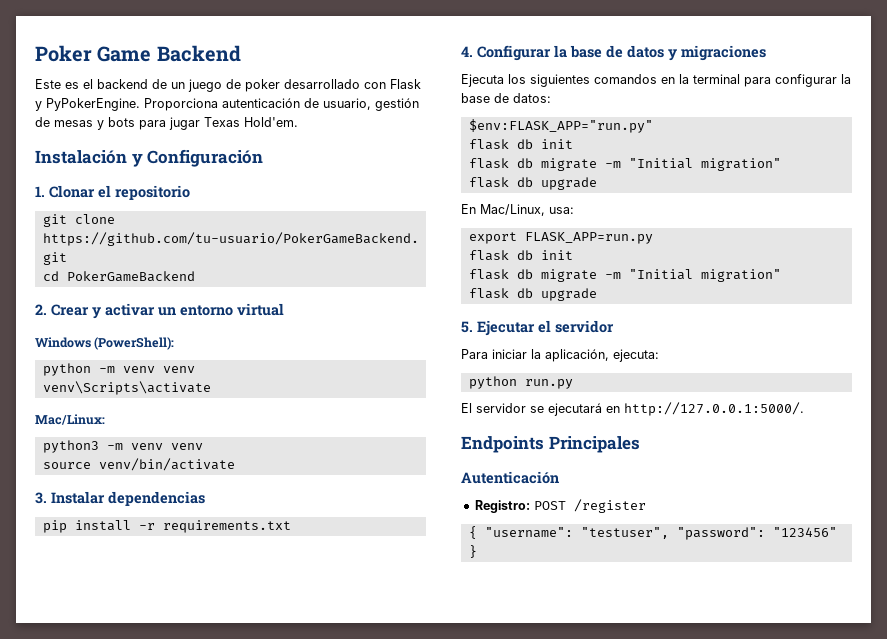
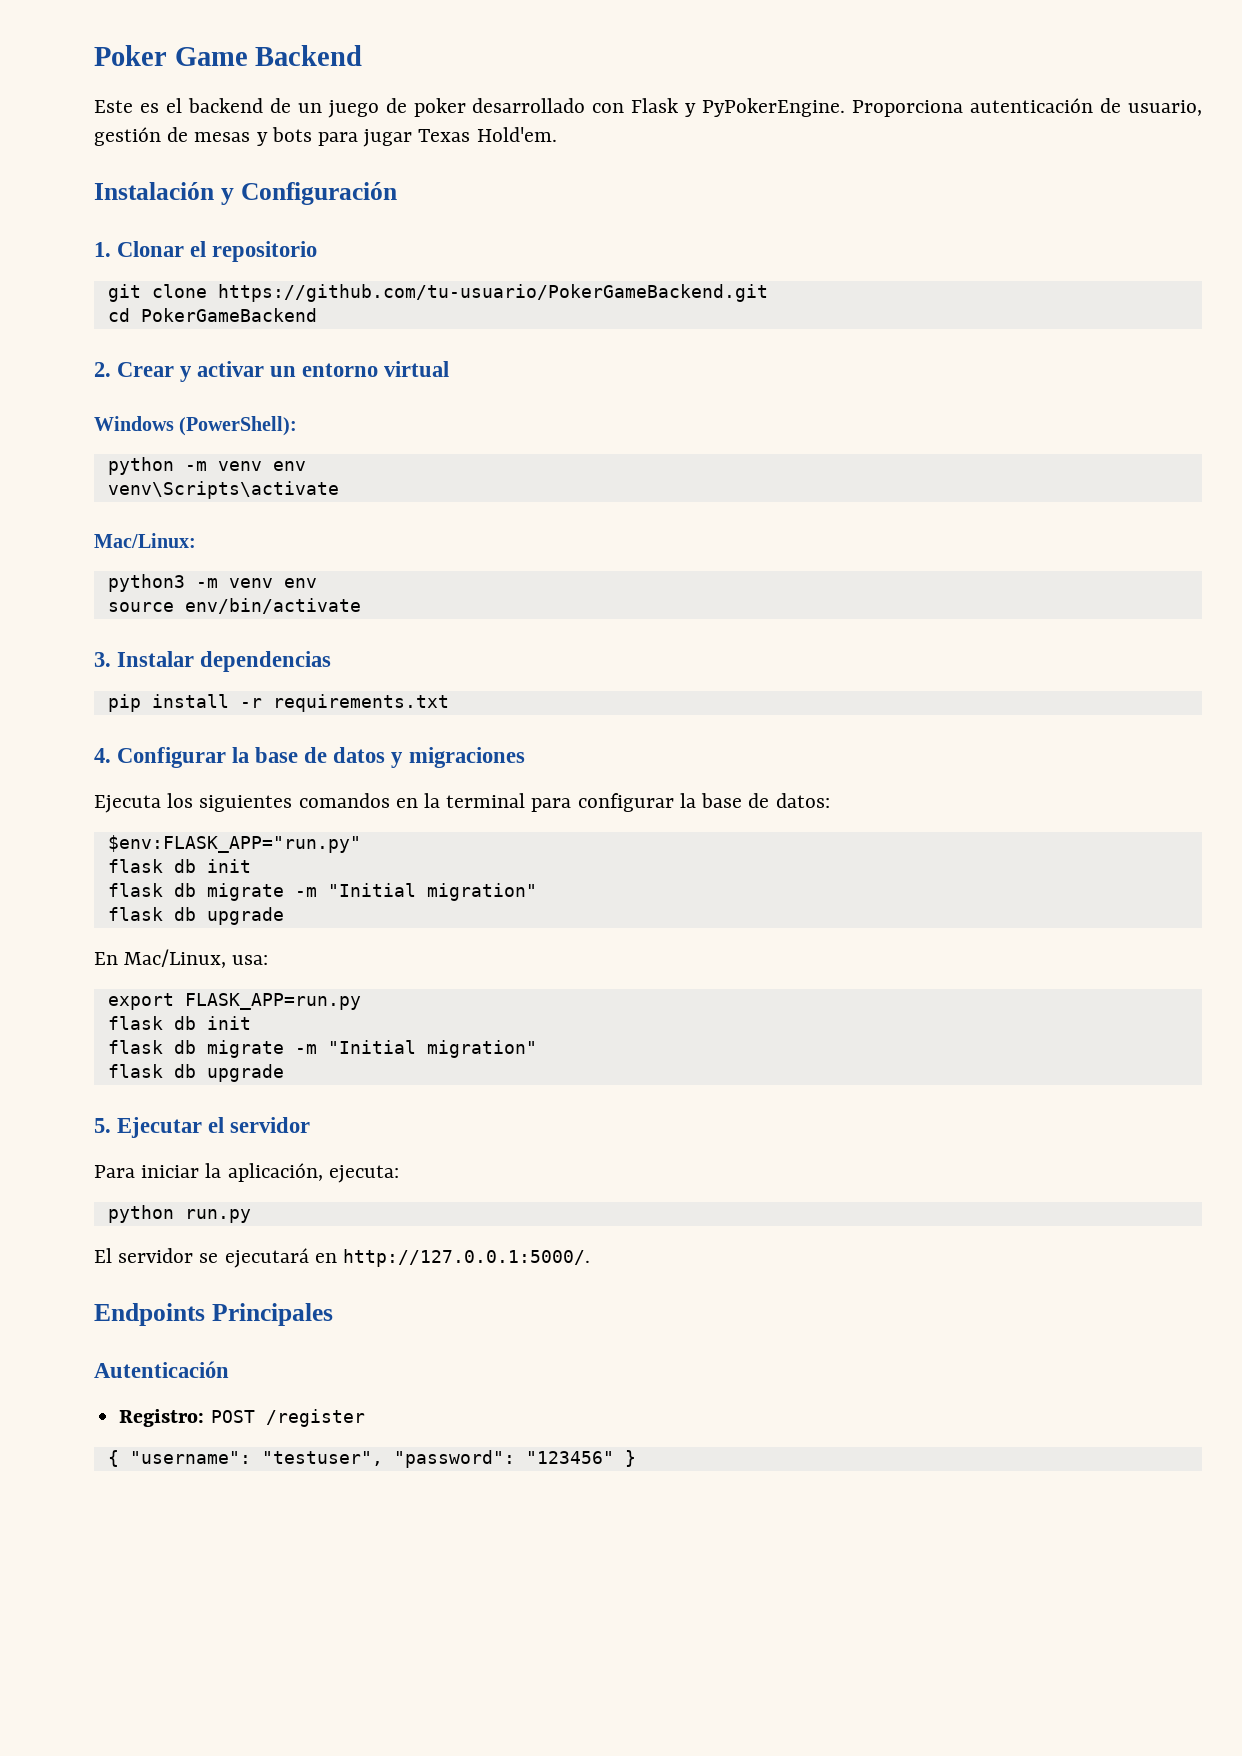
[162,366,195,373] venv -> [272,461,306,471] env
[170,443,203,450] venv -> [283,578,317,588] env
[98,458,235,471] venv/bin/activate -> [184,598,361,614] env/bin/activate

